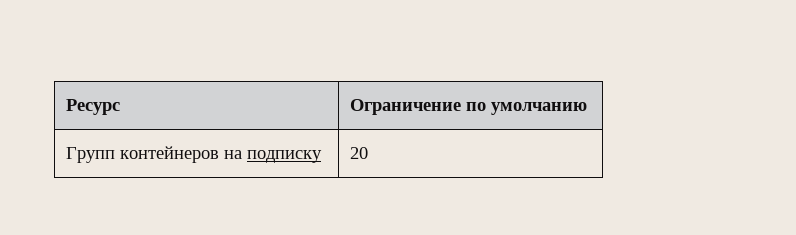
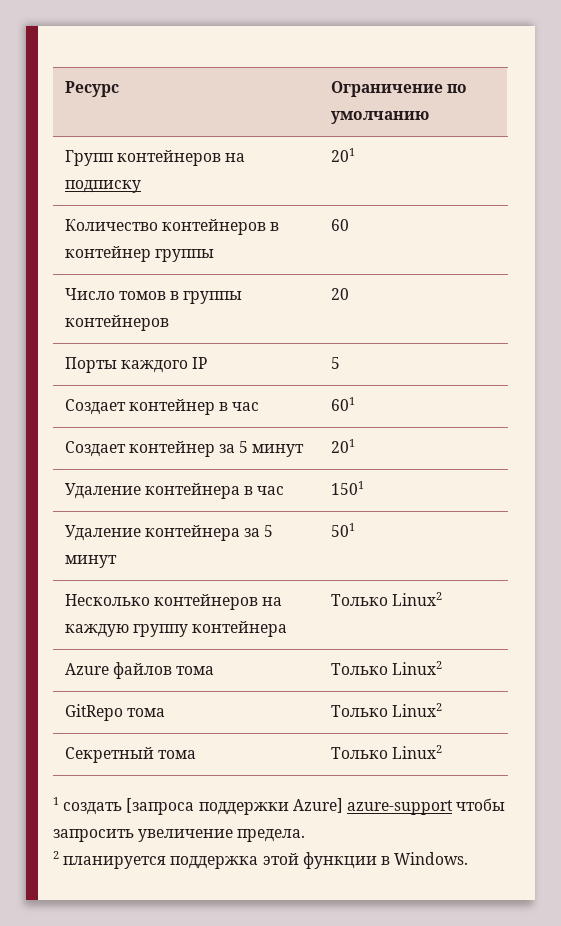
[349,147,368,159] 20 -> [330,148,355,162] [64,219,280,235] [64,246,214,262] [330,219,349,231] [64,288,243,304] [64,315,169,331] [330,288,349,300] [64,357,208,373] [330,357,340,369] [64,399,260,415] [330,397,355,411] [64,441,305,457] [330,439,355,453] [64,483,285,499] [330,481,364,495] [64,525,274,541] [64,555,117,568] [330,523,355,537] [64,594,283,610] [64,621,288,637] [330,592,442,606] [64,662,215,679] [330,661,442,675] [64,704,165,721] [330,703,442,717] [64,747,196,763] [330,745,442,759] [53,797,506,815] [53,829,306,842] [53,851,469,869] 201 // Количество контейнеров в контейнер группы | 60 // Число томов в группы контейнеров | 20 // Порты каждого IP | 5 // Создает контейнер в час | 601 // Создает контейнер за 5 минут | 201 // Удаление контейнера в час | 1501 // Удаление контейнера за 5 минут | 501 // Несколько контейнеров на каждую группу контейнера | Только Linux2 // Azure файлов тома | Только Linux2 // GitRepo тома | Только Linux2 // Секретный тома | Только Linux2 // 1 создать [запроса поддержки Azure] azure-support чтобы запросить увеличение предела. // 2 планируется поддержка этой функции в Windows.

